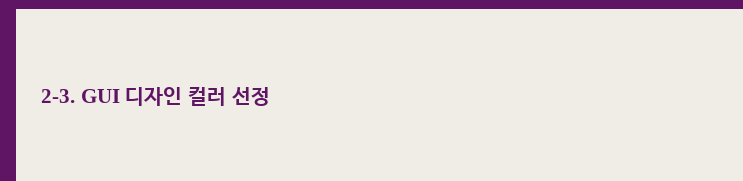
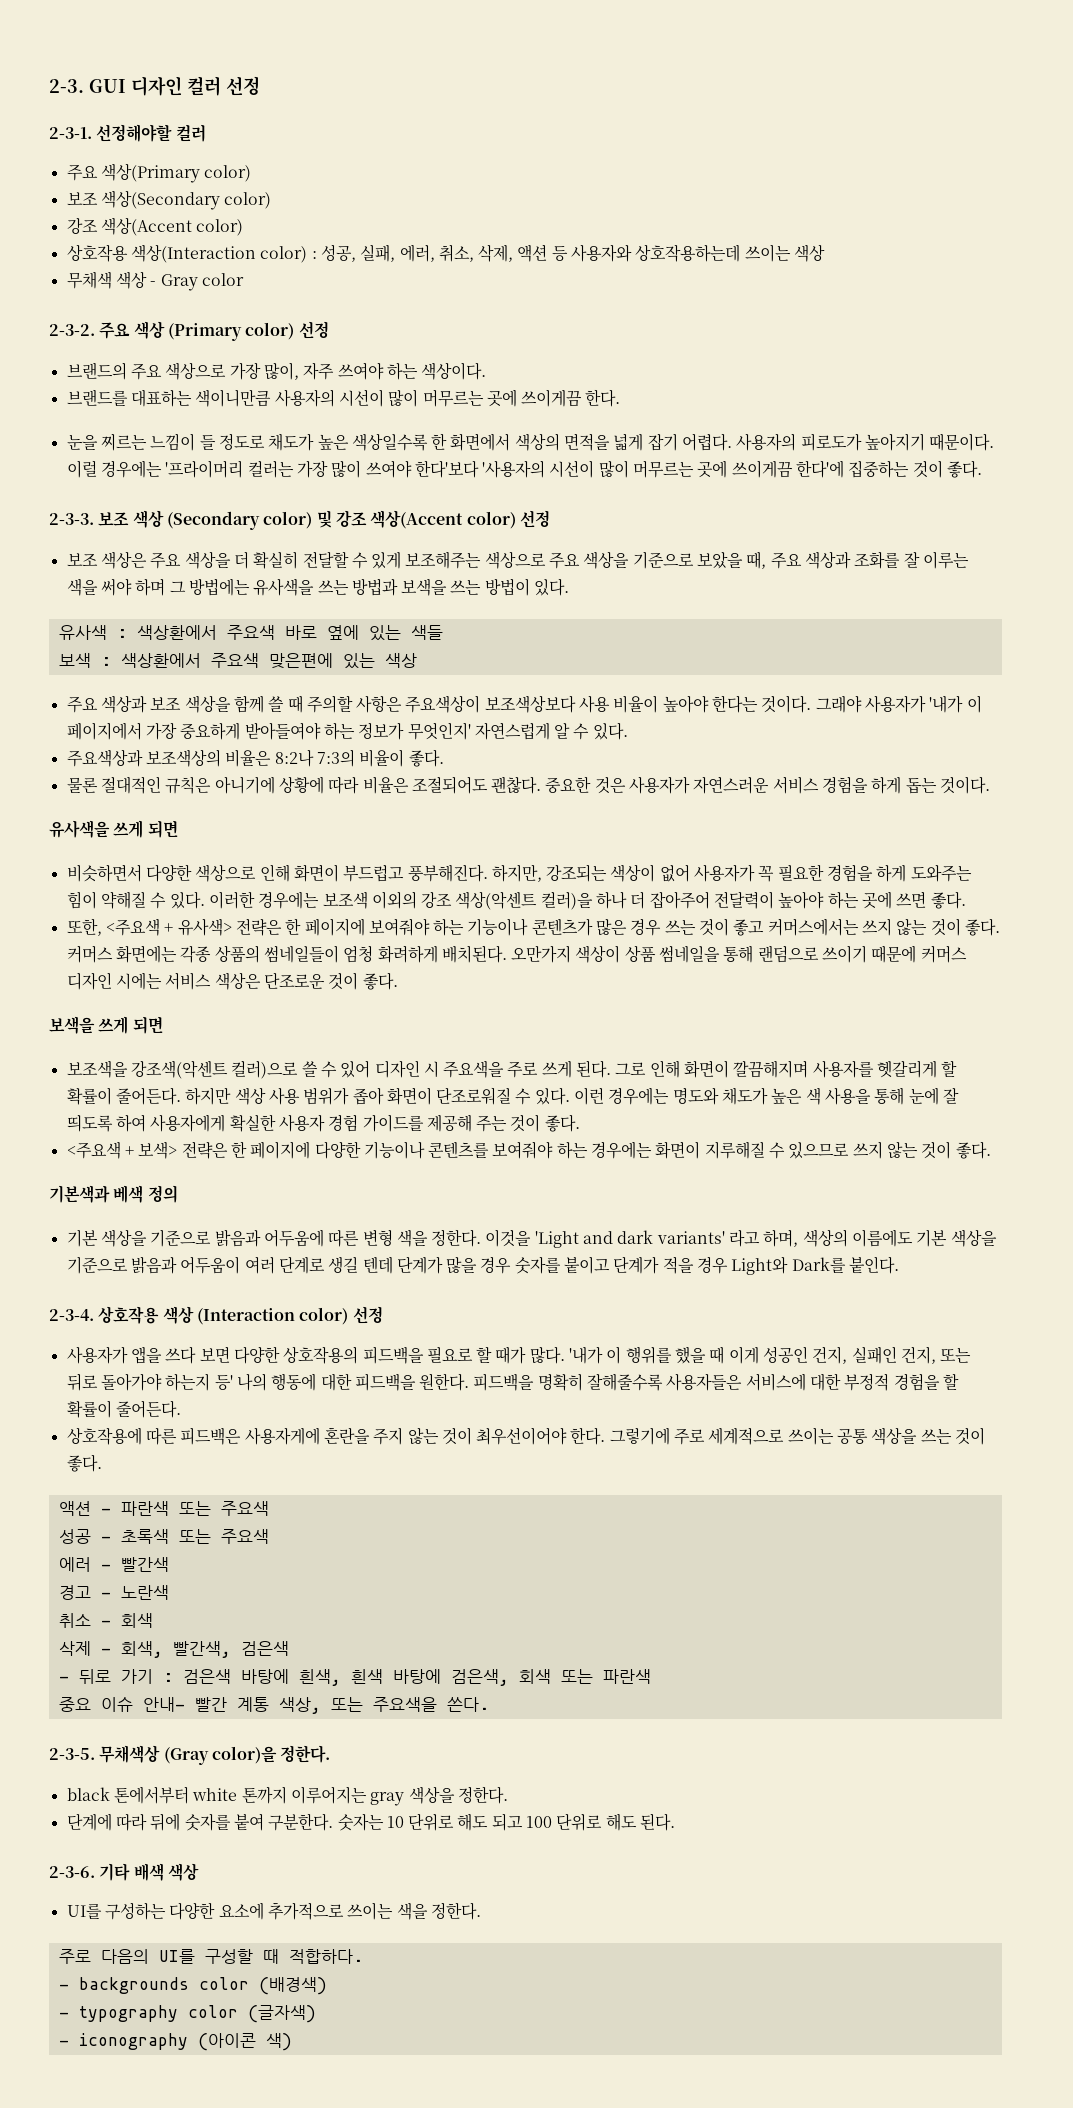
(270, 96) none -> [49,124,206,142] [66,163,252,183] [66,190,272,210] [66,217,244,236] [66,244,826,263] [66,271,244,291] [49,321,329,341] [66,362,487,380] [66,389,621,407] [66,433,995,451] [66,460,983,478] [49,510,550,530] [66,551,970,569] [66,578,570,596] [58,625,443,641] [58,653,417,669] [66,695,982,713] [66,722,628,740] [66,749,444,767] [66,776,991,794] [49,820,178,838] [66,864,972,882] [66,891,966,910] [66,918,1001,936] [66,945,967,963] [66,972,398,990] [49,1016,163,1034] [66,1060,958,1079] [66,1087,960,1105] [66,1114,580,1132] [66,1141,991,1159] [49,1185,178,1203] [66,1229,997,1248] [66,1256,900,1275] [49,1306,383,1325] [66,1346,972,1364] [66,1373,960,1391] [66,1400,181,1418] [66,1427,986,1445] [66,1454,102,1472] [58,1501,269,1516] [58,1529,269,1544] [58,1557,169,1572] [58,1585,169,1600] [58,1613,153,1628] [58,1641,289,1658] [58,1669,651,1686] [58,1697,489,1714] [49,1745,331,1765] [66,1786,508,1806] [66,1813,676,1831] [49,1863,199,1881] [66,1902,481,1920] [58,1949,363,1964] [58,1977,327,1995] [58,2005,316,2023] [58,2033,292,2051] // 2-3-1. 선정해야할 컬러 // 주요 색상(Primary color) // 보조 색상(Secondary color) // 강조 색상(Accent color) // 상호작용 색상(Interaction color) : 성공, 실패, 에러, 취소, 삭제, 액션 등 사용자와 상호작용하는데 쓰이는 색상 // 무채색 색상 - Gray color // 2-3-2. 주요 색상 (Primary color) 선정 // 브랜드의 주요 색상으로 가장 많이, 자주 쓰여야 하는 색상이다. // 브랜드를 대표하는 색이니만큼 사용자의 시선이 많이 머무르는 곳에 쓰이게끔 한다. // 눈을 찌르는 느낌이 들 정도로 채도가 높은 색상일수록 한 화면에서 색상의 면적을 넓게 잡기 어렵다. 사용자의 피로도가 높아지기 때문이다. 이럴 경우에는 '프라이머리 컬러는 가장 많이 쓰여야 한다'보다 '사용자의 시선이 많이 머무르는 곳에 쓰이게끔 한다'에 집중하는 것이 좋다. // 2-3-3. 보조 색상 (Secondary color) 및 강조 색상(Accent color) 선정 // 보조 색상은 주요 색상을 더 확실히 전달할 수 있게 보조해주는 색상으로 주요 색상을 기준으로 보았을 때, 주요 색상과 조화를 잘 이루는 색을 써야 하며 그 방법에는 유사색을 쓰는 방법과 보색을 쓰는 방법이 있다. // 유사색 : 색상환에서 주요색 바로 옆에 있는 색들 // 보색 : 색상환에서 주요색 맞은편에 있는 색상 // 주요 색상과 보조 색상을 함께 쓸 때 주의할 사항은 주요색상이 보조색상보다 사용 비율이 높아야 한다는 것이다. 그래야 사용자가 '내가 이 페이지에서 가장 중요하게 받아들여야 하는 정보가 무엇인지' 자연스럽게 알 수 있다. // 주요색상과 보조색상의 비율은 8:2나 7:3의 비율이 좋다. // 물론 절대적인 규칙은 아니기에 상황에 따라 비율은 조절되어도 괜찮다. 중요한 것은 사용자가 자연스러운 서비스 경험을 하게 돕는 것이다. // 유사색을 쓰게 되면 // 비슷하면서 다양한 색상으로 인해 화면이 부드럽고 풍부해진다. 하지만, 강조되는 색상이 없어 사용자가 꼭 필요한 경험을 하게 도와주는 힘이 약해질 수 있다. 이러한 경우에는 보조색 이외의 강조 색상(악센트 컬러)을 하나 더 잡아주어 전달력이 높아야 하는 곳에 쓰면 좋다. // 또한, <주요색 + 유사색> 전략은 한 페이지에 보여줘야 하는 기능이나 콘텐츠가 많은 경우 쓰는 것이 좋고 커머스에서는 쓰지 않는 것이 좋다. 커머스 화면에는 각종 상품의 썸네일들이 엄청 화려하게 배치된다. 오만가지 색상이 상품 썸네일을 통해 랜덤으로 쓰이기 때문에 커머스 디자인 시에는 서비스 색상은 단조로운 것이 좋다. // 보색을 쓰게 되면 // 보조색을 강조색(악센트 컬러)으로 쓸 수 있어 디자인 시 주요색을 주로 쓰게 된다. 그로 인해 화면이 깔끔해지며 사용자를 헷갈리게 할 확률이 줄어든다. 하지만 색상 사용 범위가 좁아 화면이 단조로워질 수 있다. 이런 경우에는 명도와 채도가 높은 색 사용을 통해 눈에 잘 띄도록 하여 사용자에게 확실한 사용자 경험 가이드를 제공해 주는 것이 좋다. // <주요색 + 보색> 전략은 한 페이지에 다양한 기능이나 콘텐츠를 보여줘야 하는 경우에는 화면이 지루해질 수 있으므로 쓰지 않는 것이 좋다. // 기본색과 베색 정의 // 기본 색상을 기준으로 밝음과 어두움에 따른 변형 색을 정한다. 이것을 'Light and dark variants' 라고 하며, 색상의 이름에도 기본 색상을 기준으로 밝음과 어두움이 여러 단계로 생길 텐데 단계가 많을 경우 숫자를 붙이고 단계가 적을 경우 Light와 Dark를 붙인다. // 2-3-4. 상호작용 색상 (Interaction color) 선정 // 사용자가 앱을 쓰다 보면 다양한 상호작용의 피드백을 필요로 할 때가 많다. '내가 이 행위를 했을 때 이게 성공인 건지, 실패인 건지, 또는 뒤로 돌아가야 하는지 등' 나의 행동에 대한 피드백을 원한다. 피드백을 명확히 잘해줄수록 사용자들은 서비스에 대한 부정적 경험을 할 확률이 줄어든다. // 상호작용에 따른 피드백은 사용자게에 혼란을 주지 않는 것이 최우선이어야 한다. 그렇기에 주로 세계적으로 쓰이는 공통 색상을 쓰는 것이 좋다. // 액션 - 파란색 또는 주요색 // 성공 - 초록색 또는 주요색 // 에러 - 빨간색 // 경고 - 노란색 // 취소 - 회색 // 삭제 - 회색, 빨간색, 검은색 // - 뒤로 가기 : 검은색 바탕에 흰색, 흰색 바탕에 검은색, 회색 또는 파란색 // 중요 이슈 안내- 빨간 계통 색상, 또는 주요색을 쓴다. // 2-3-5. 무채색상 (Gray color)을 정한다. // black 톤에서부터 white 톤까지 이루어지는 gray 색상을 정한다. // 단계에 따라 뒤에 숫자를 붙여 구분한다. 숫자는 10 단위로 해도 되고 100 단위로 해도 된다. // 2-3-6. 기타 배색 색상 // UI를 구성하는 다양한 요소에 추가적으로 쓰이는 색을 정한다. // 주로 다음의 UI를 구성할 때 적합하다. // - backgrounds color (배경색) // - typography color (글자색) // - iconography (아이콘 색)

